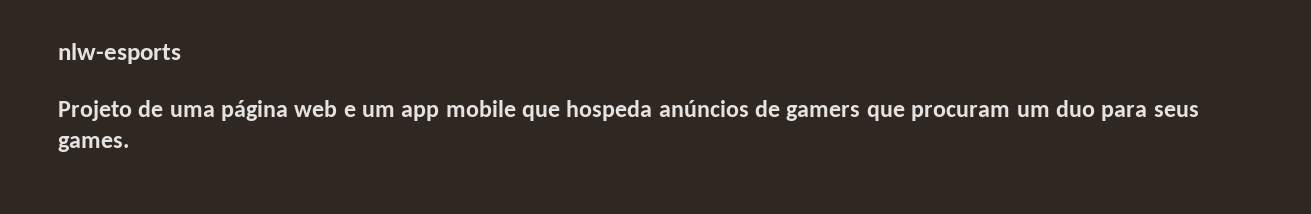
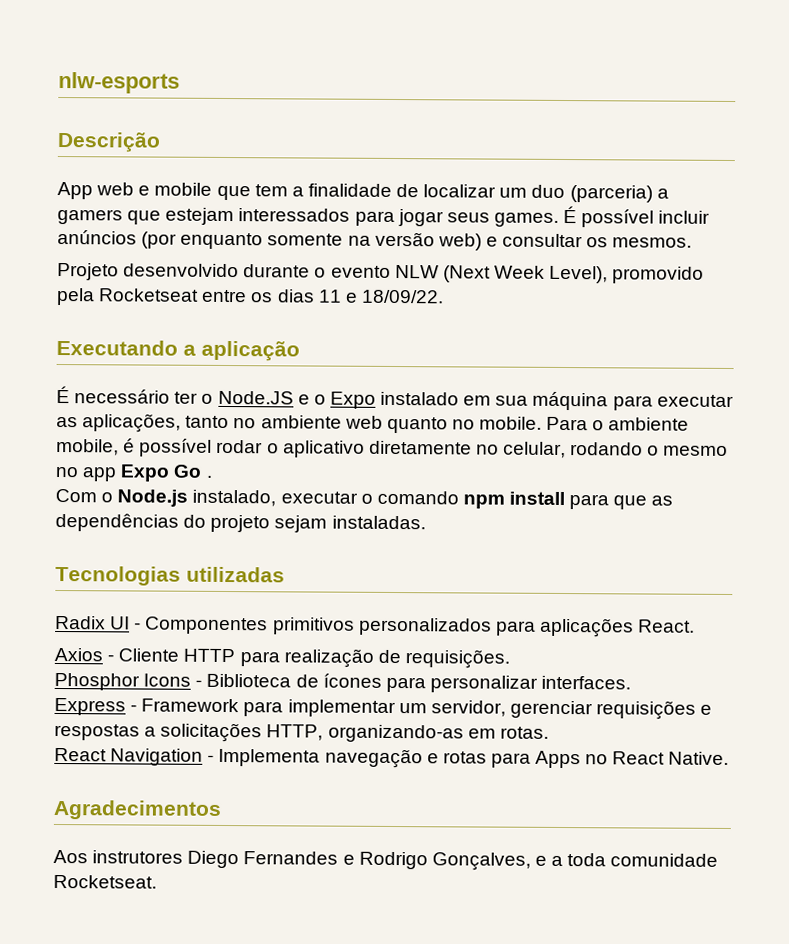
[58,100,1199,121] [58,136,129,152] Projeto de uma página web e um app mobile que hospeda anúncios de gamers que procuram um duo para seus games. -> [57,131,161,153] [57,181,669,203] [57,205,711,228] [57,229,693,251] [57,262,705,284] [56,287,444,306] [56,339,300,362] [56,385,734,411] [56,413,690,434] [56,438,729,459] [55,464,212,482] [55,488,674,510] [55,512,426,533] [55,565,285,586] [55,615,696,638] [54,647,510,669] [54,672,632,693] [54,697,713,720] [54,722,549,743] [54,747,730,769] [53,799,222,820] [53,849,719,871] [53,874,157,889] Descrição // App web e mobile que tem a finalidade de localizar um duo (parceria) a gamers que estejam interessados para jogar seus games. É possível incluir anúncios (por enquanto somente na versão web) e consultar os mesmos. // Projeto desenvolvido durante o evento NLW (Next Week Level), promovido pela Rocketseat entre os dias 11 e 18/09/22. // Executando a aplicação // É necessário ter o Node.JS e o Expo instalado em sua máquina para executar as aplicações, tanto no ambiente web quanto no mobile. Para o ambiente mobile, é possível rodar o aplicativo diretamente no celular, rodando o mesmo no app Expo Go . // Com o Node.js instalado, executar o comando npm install para que as dependências do projeto sejam instaladas. // Tecnologias utilizadas // Radix UI - Componentes primitivos personalizados para aplicações React. // Axios - Cliente HTTP para realização de requisições. // Phosphor Icons - Biblioteca de ícones para personalizar interfaces. // Express - Framework para implementar um servidor, gerenciar requisições e respostas a solicitações HTTP, organizando-as em rotas. // React Navigation - Implementa navegação e rotas para Apps no React Native. // Agradecimentos // Aos instrutores Diego Fernandes e Rodrigo Gonçalves, e a toda comunidade Rocketseat.

